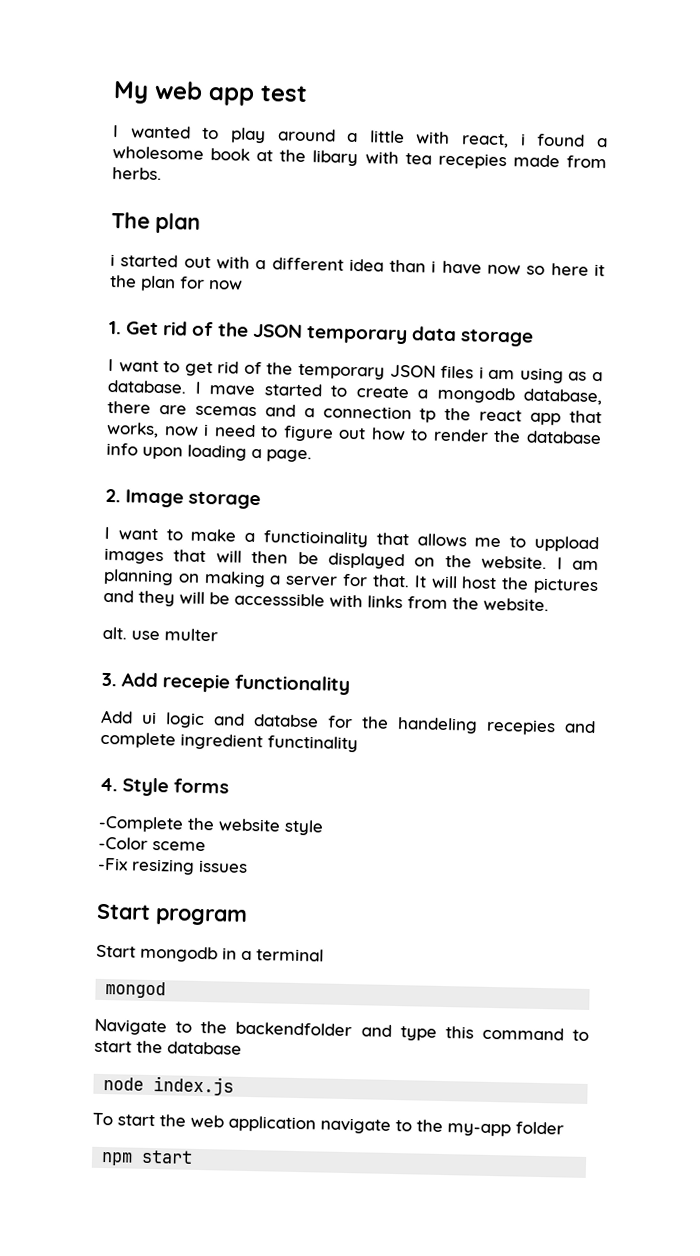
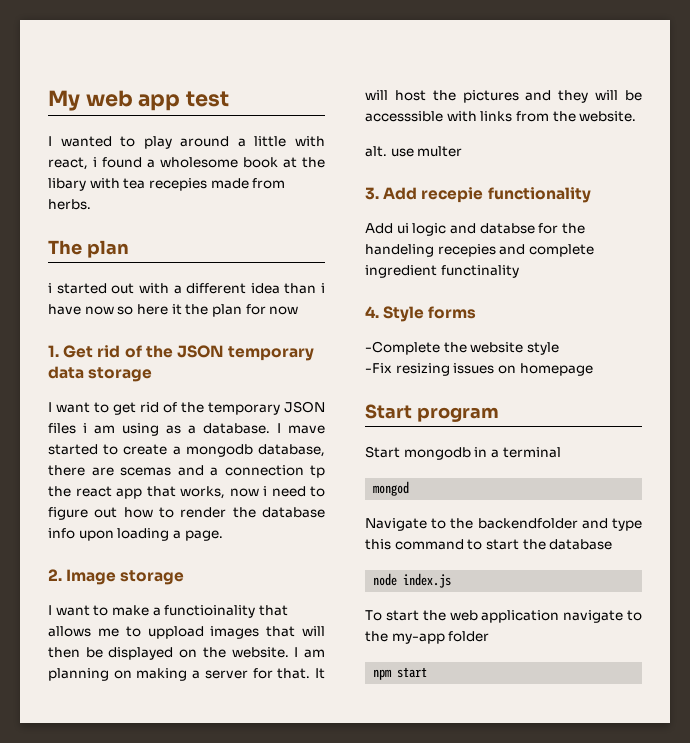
[98,836,206,852] // -Color sceme -> (559, 348) none
(248, 866) none -> [497,363,593,376] on homepage

